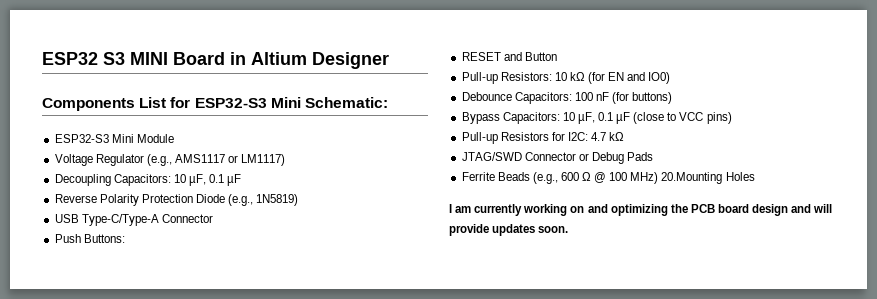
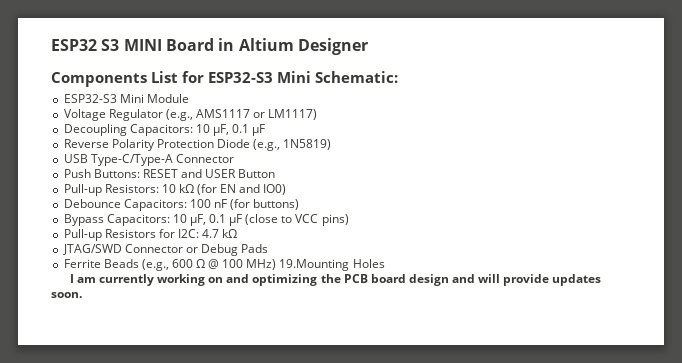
(125, 238) // -> (140, 173) none
(522, 56) none -> [205,169,237,178] USER
[661,172,723,184] 20.Mounting -> [279,259,350,271] 19.Mounting

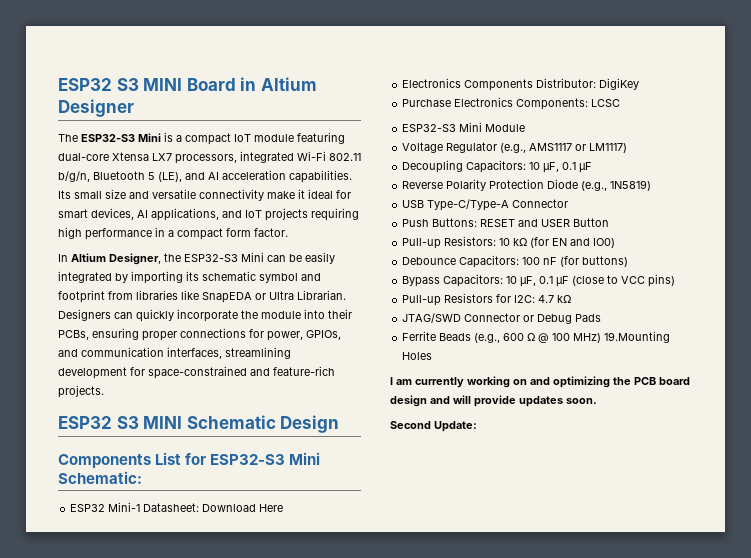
(368, 46) none -> [58,132,345,145] [58,151,361,164] [58,170,352,183] [58,189,351,201] [58,208,359,221] [58,227,288,240] [58,252,335,265] [58,271,321,284] [58,290,346,303] [58,309,352,322] [58,328,341,341] [58,347,291,359] [58,366,335,379] [58,385,104,398] [58,415,340,433] // The ESP32-S3 Mini is a compact IoT module featuring dual-core Xtensa LX7 processors, integrated Wi-Fi 802.11 b/g/n, Bluetooth 5 (LE), and AI acceleration capabilities. Its small size and versatile connectivity make it ideal for smart devices, AI applications, and IoT projects requiring high performance in a compact form factor. // In Altium Designer, the ESP32-S3 Mini can be easily integrated by importing its schematic symbol and footprint from libraries like SnapEDA or Ultra Librarian. Designers can quickly incorporate the module into their PCBs, ensuring proper connections for power, GPIOs, and communication interfaces, streamlining development for space-constrained and feature-rich projects. // ESP32 S3 MINI Schematic Design
(398, 77) none -> [70,502,284,512] [402,78,640,91] [402,97,621,110] // ESP32 Mini-1 Datasheet: Download Here // Electronics Components Distributor: DigiKey // Purchase Electronics Components: LCSC
(82, 295) none -> [390,421,477,432] // Second Update:

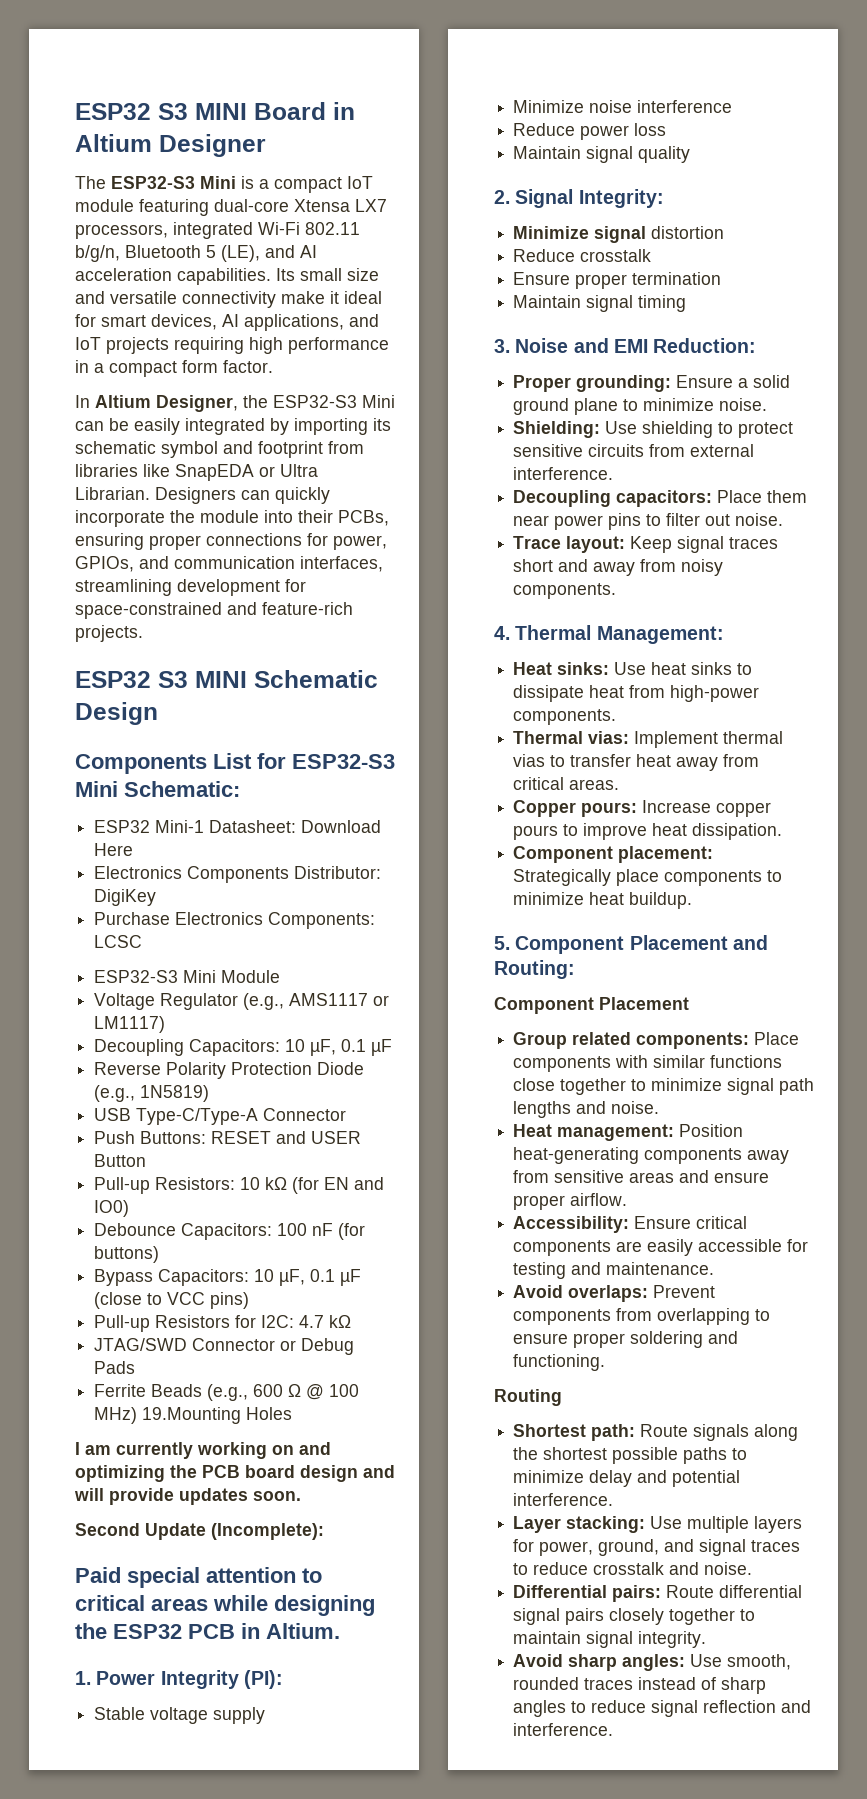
[434,421,477,432] Update: -> [145,1523,324,1540] [75,1567,322,1588] [75,1595,375,1616] [75,1623,340,1639] [75,1670,283,1689] [94,1707,266,1724] [513,100,733,113] [513,123,667,140] [513,146,691,163] [494,189,664,208] [513,226,725,243] [513,249,652,262] [513,272,722,289] [513,295,687,312] [494,338,757,353] [513,375,791,392] [513,398,768,415] [513,421,794,438] [513,444,755,457] [513,467,614,480] [513,490,808,507] [513,513,784,530] [513,536,779,553] [513,559,724,576] [513,583,617,599] [494,625,724,644] [513,662,753,675] [513,685,760,702] [513,709,617,725] [513,731,784,748] [513,754,760,771] [513,777,620,790] [513,800,772,817] [513,823,783,840] [513,846,714,863] [513,869,783,886] [513,892,693,909] [494,935,768,954] [494,960,575,979] [494,997,689,1014] [513,1032,800,1049] [513,1055,783,1072] [513,1078,815,1095] [513,1101,660,1118] [513,1124,744,1141] [513,1147,790,1164] [513,1170,770,1183] [513,1193,628,1210] [513,1216,748,1233] [513,1239,809,1256] [513,1262,715,1279] [513,1285,716,1302] [513,1308,771,1325] [513,1331,739,1348] [513,1354,606,1371] [494,1389,562,1406] [513,1424,799,1441] [513,1447,748,1464] [513,1470,741,1487] [513,1493,614,1506] [513,1516,803,1533] [513,1539,801,1556] [513,1562,753,1575] [513,1585,803,1602] [513,1608,756,1625] [513,1631,707,1648] [513,1654,792,1671] [513,1677,767,1694] [513,1700,812,1717] [513,1723,614,1736] Update (Incomplete): // Paid special attention to critical areas while designing the ESP32 PCB in Altium. // 1. Power Integrity (PI): // Stable voltage supply // Minimize noise interference // Reduce power loss // Maintain signal quality // 2. Signal Integrity: // Minimize signal distortion // Reduce crosstalk // Ensure proper termination // Maintain signal timing // 3. Noise and EMI Reduction: // Proper grounding: Ensure a solid ground plane to minimize noise. // Shielding: Use shielding to protect sensitive circuits from external interference. // Decoupling capacitors: Place them near power pins to filter out noise. // Trace layout: Keep signal traces short and away from noisy components. // 4. Thermal Management: // Heat sinks: Use heat sinks to dissipate heat from high-power components. // Thermal vias: Implement thermal vias to transfer heat away from critical areas. // Copper pours: Increase copper pours to improve heat dissipation. // Component placement: Strategically place components to minimize heat buildup. // 5. Component Placement and Routing: // Component Placement // Group related components: Place components with similar functions close together to minimize signal path lengths and noise. // Heat management: Position heat-generating components away from sensitive areas and ensure proper airflow. // Accessibility: Ensure critical components are easily accessible for testing and maintenance. // Avoid overlaps: Prevent components from overlapping to ensure proper soldering and functioning. // Routing // Shortest path: Route signals along the shortest possible paths to minimize delay and potential interference. // Layer stacking: Use multiple layers for power, ground, and signal traces to reduce crosstalk and noise. // Differential pairs: Route differential signal pairs closely together to maintain signal integrity. // Avoid sharp angles: Use smooth, rounded traces instead of sharp angles to reduce signal reflection and interference.

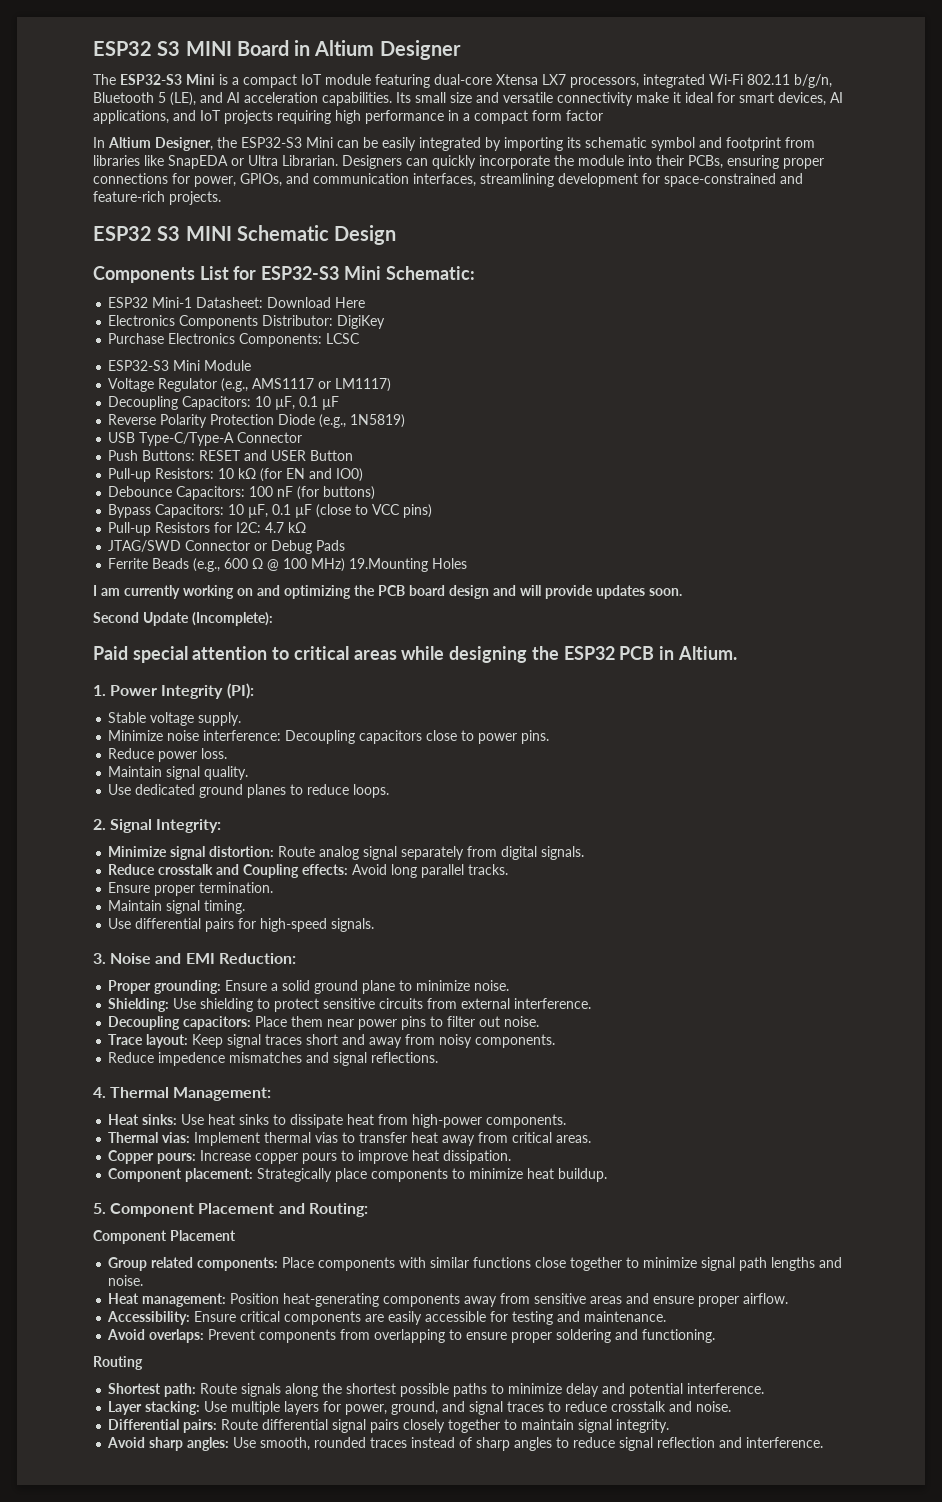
[223,360,273,373] factor. -> [566,110,603,121] factor
[213,1707,266,1724] supply -> [198,712,242,726] supply.
[637,100,733,113] interference -> [203,730,550,744] interference: Decoupling capacitors close to power pins.
[634,123,667,136] [513,146,691,163] loss // Maintain signal quality -> [201,748,228,759] [108,766,249,780] [108,784,390,798] loss. // Maintain signal quality. // Use dedicated ground planes to reduce loops.
[651,226,725,239] [513,249,652,262] distortion // Reduce crosstalk -> [209,846,585,860] [108,864,509,878] distortion: Route analog signal separately from digital signals. // Reduce crosstalk and Coupling effects: Avoid long parallel tracks.
[632,272,722,285] [513,295,687,312] termination // Maintain signal timing -> [199,882,274,893] [108,900,246,914] [108,918,375,932] termination. // Maintain signal timing. // Use differential pairs for high-speed signals.
(617, 591) none -> [108,1052,439,1066] // Reduce impedence mismatches and signal reflections.

